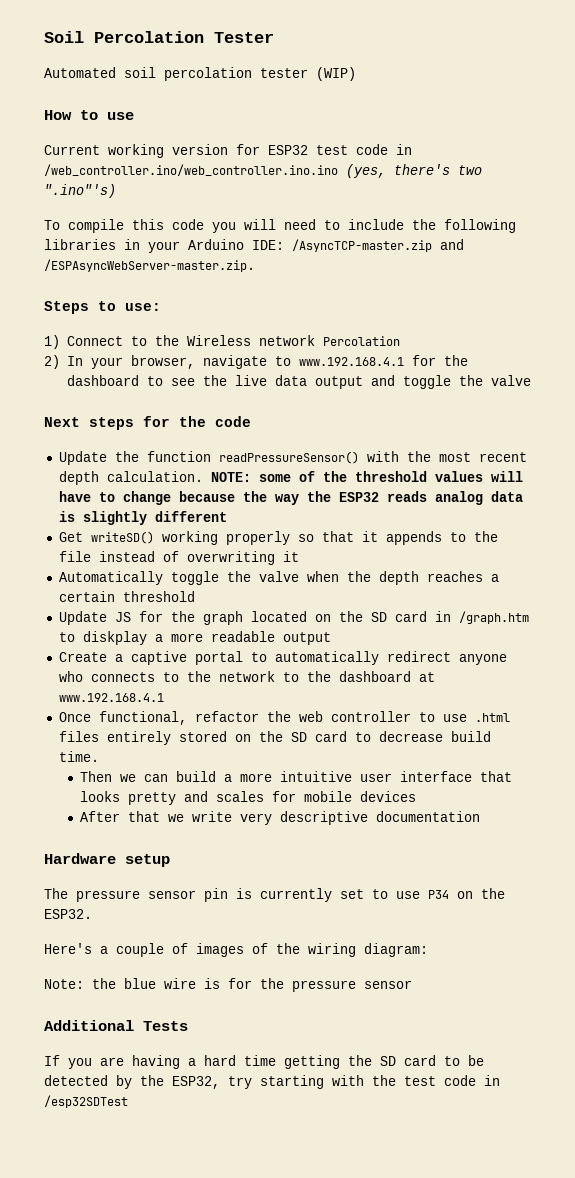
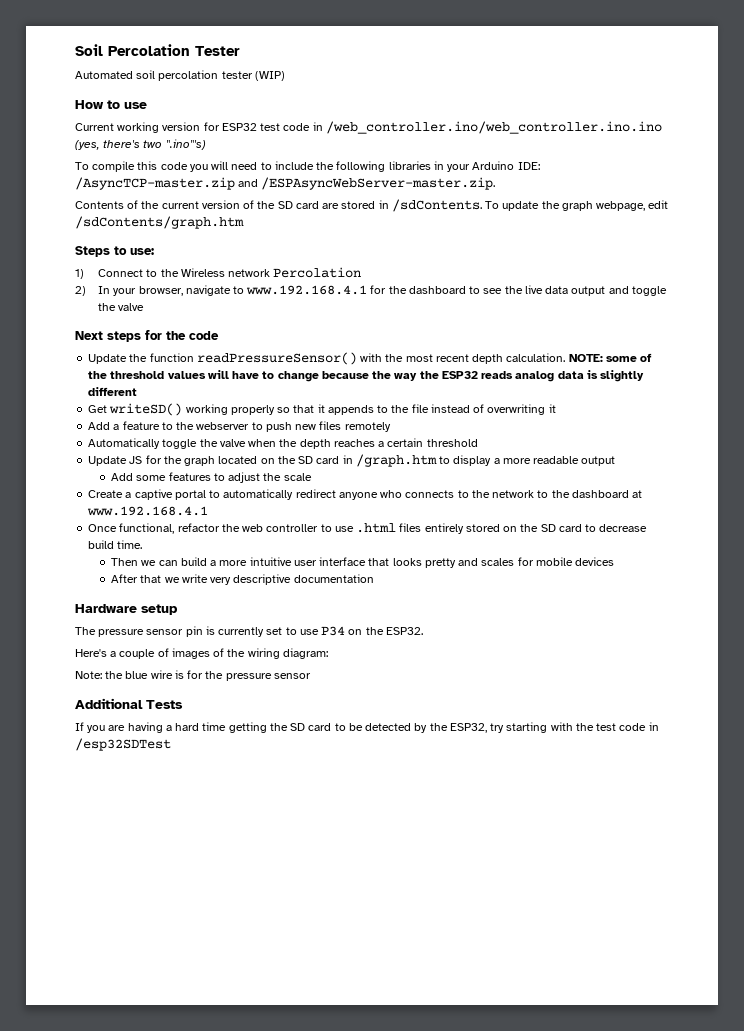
(255, 265) none -> [75,199,669,212] [75,216,244,229] // Contents of the current version of the SD card are stored in /sdContents. To update the graph webpage, edit /sdContents/graph.htm
(299, 556) none -> [88,421,391,432] // Add a feature to the webserver to push new files remotely
[82,631,147,645] diskplay -> [453,455,492,466] display
(331, 638) none -> [111,472,312,483] // Add some features to adjust the scale

